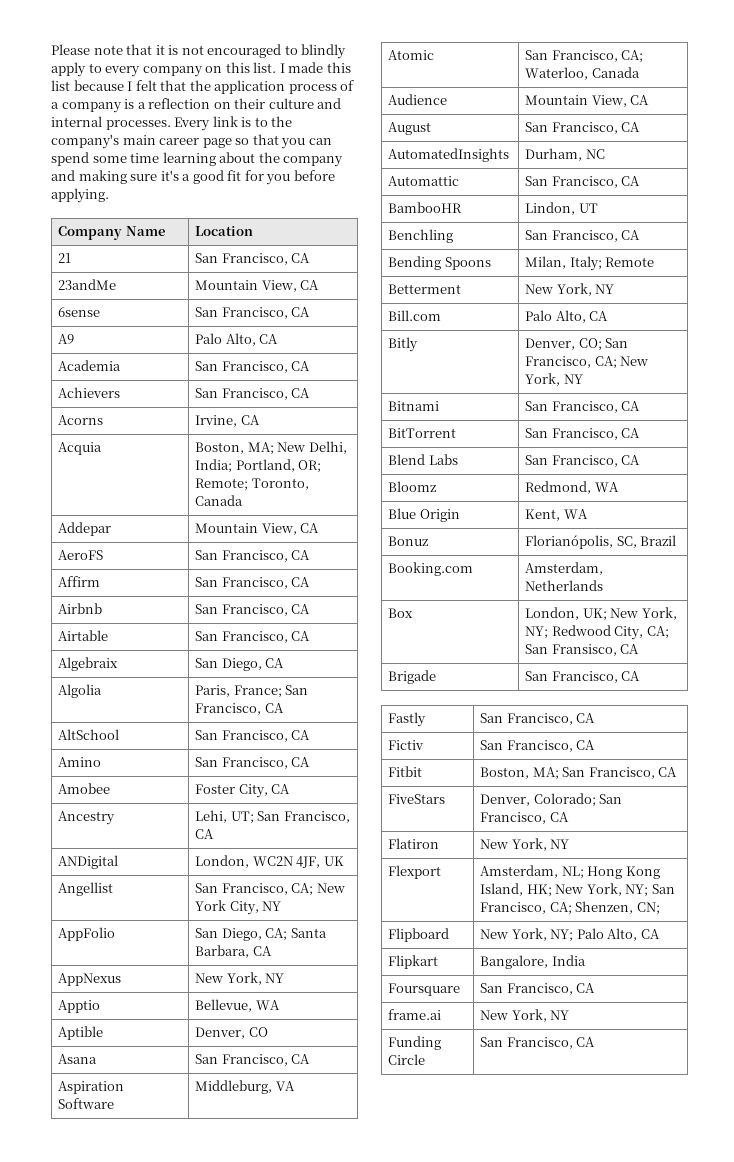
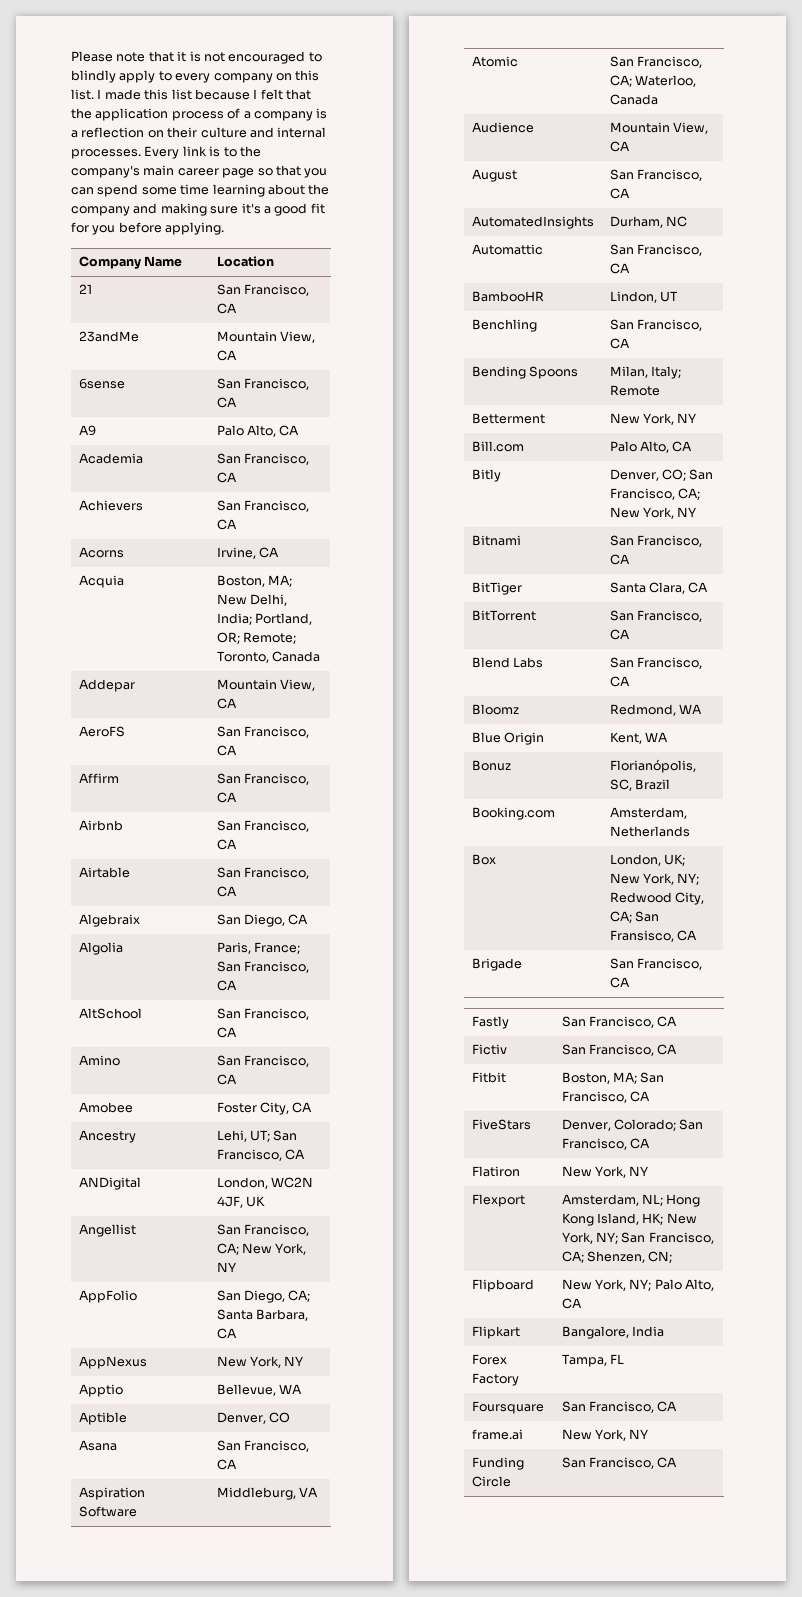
[195,900,259,915] York City, -> [275,1243,307,1255] York,
(641, 406) none -> [471,582,522,595] [609,582,709,594] // BitTiger | Santa Clara, CA
(586, 960) none -> [471,1354,507,1365] [471,1373,519,1386] [561,1354,624,1367] // Forex Factory | Tampa, FL

